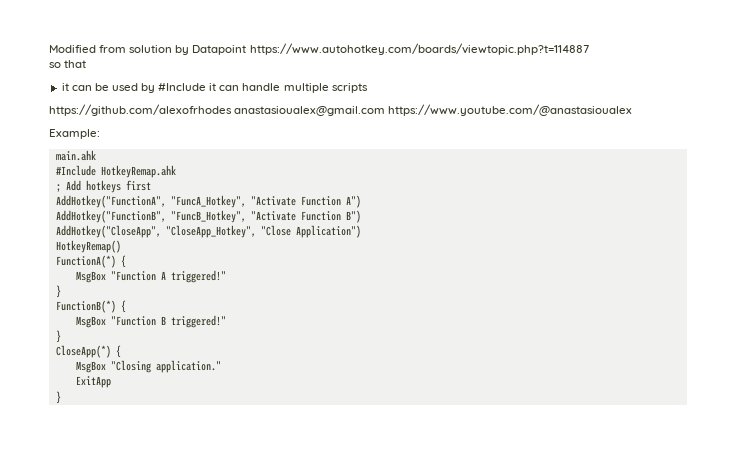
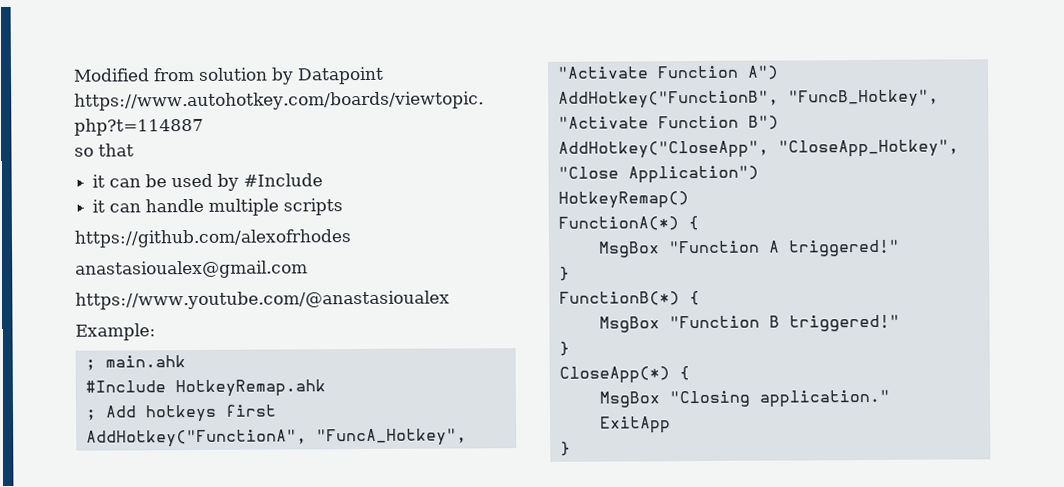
(207, 87) none -> (324, 180) //
(232, 110) none -> (352, 238) //
(386, 111) none -> (308, 269) //
(100, 134) none -> [84,359,96,371] ;

